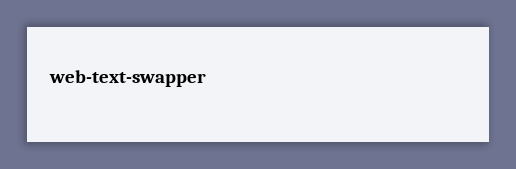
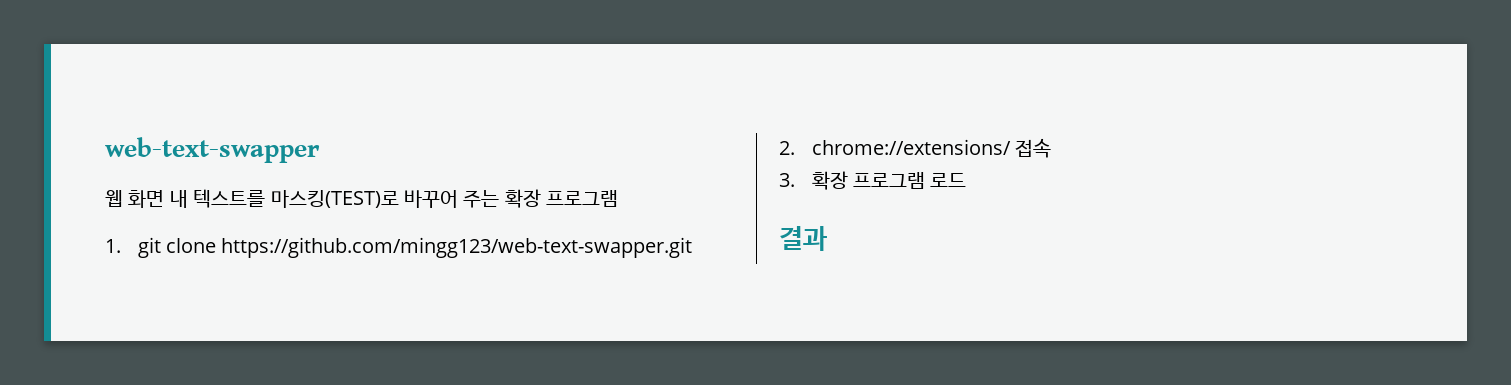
(206, 78) none -> [105,189,619,208] [105,237,693,258] [779,138,1052,158] [779,171,967,190] [779,226,827,251] // 웹 화면 내 텍스트를 마스킹(TEST)로 바꾸어 주는 확장 프로그램 // 1. git clone https://github.com/mingg123/web-text-swapper.git // 2. chrome://extensions/ 접속 // 3. 확장 프로그램 로드 // 결과

